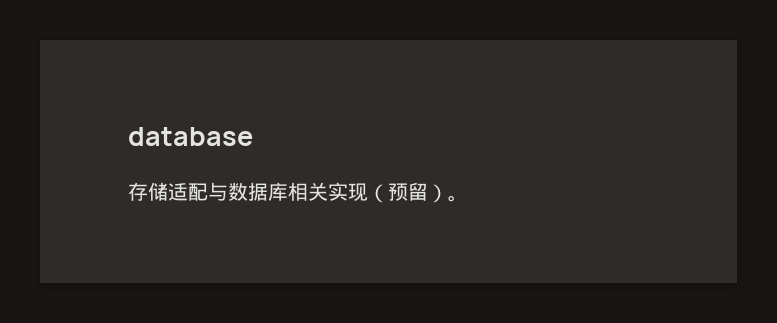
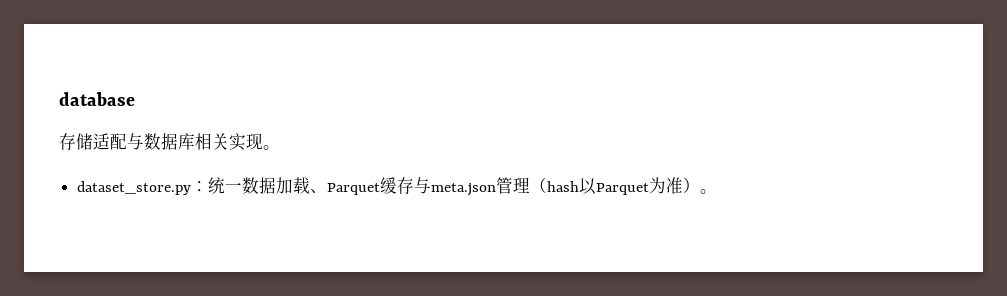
[368,182,428,203] （预留 -> [263,145,280,150] [77,177,684,196] 。 // dataset_store.py：统一数据加载、Parquet缓存与meta.json管理（hash以Parquet为准

